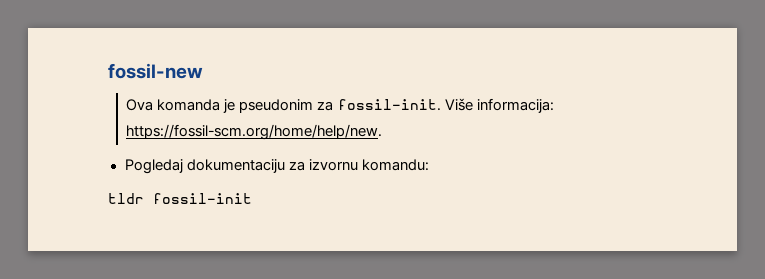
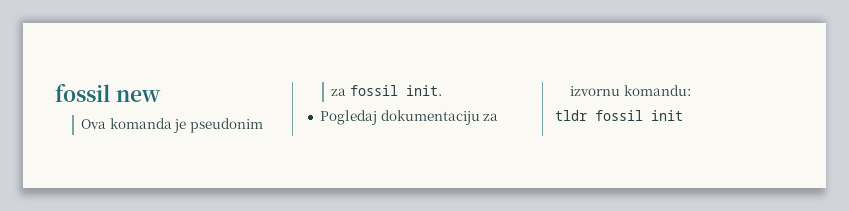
[108,63,203,79] fossil-new -> [55,84,161,102] fossil new
[337,98,554,113] [126,124,383,140] fossil-init. Više informacija: https://fossil-scm.org/home/help/new. -> [349,85,442,96] fossil init.
[153,193,252,204] fossil-init -> [595,110,683,121] fossil init

